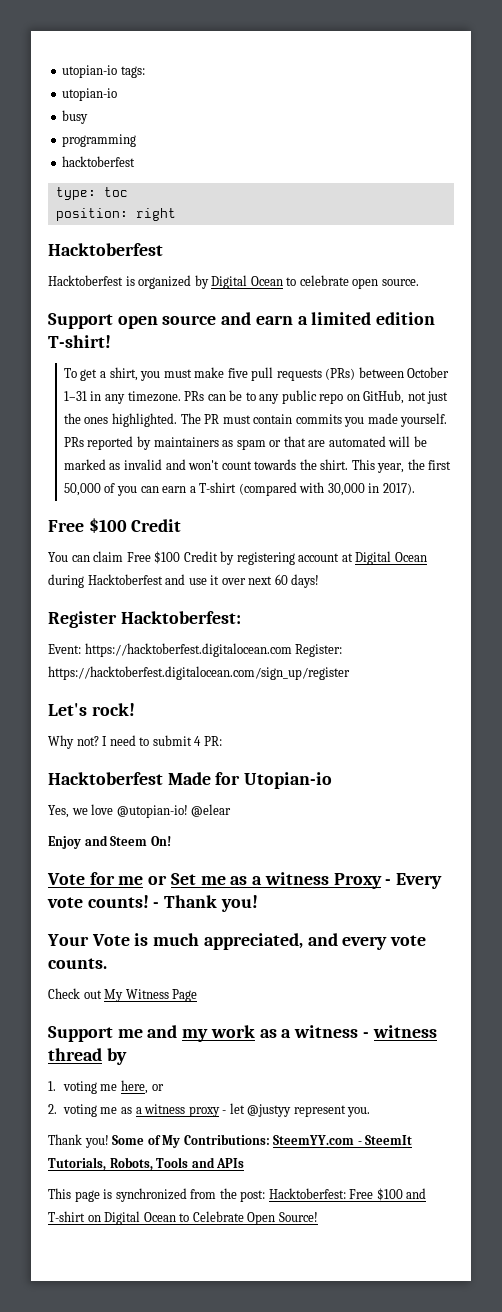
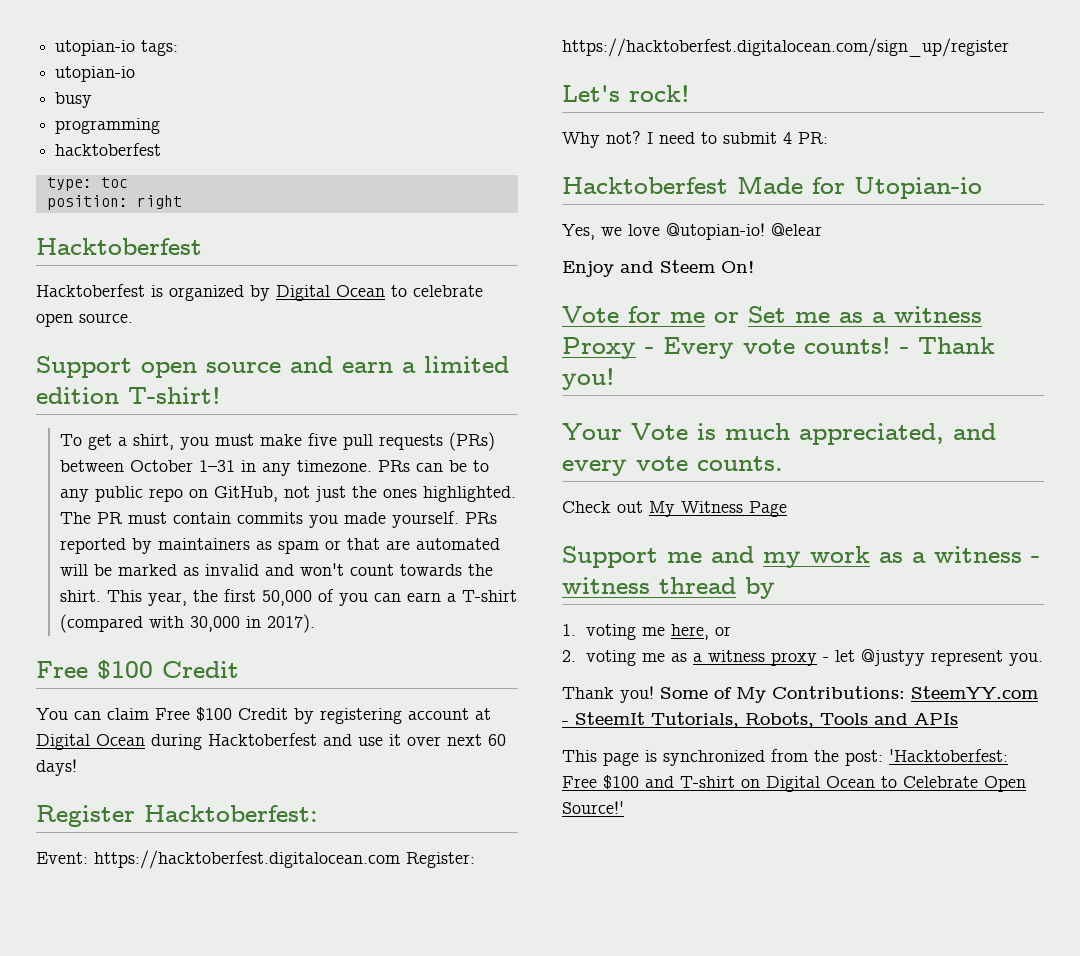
[268,1188,346,1199] Hacktoberfest: -> [889,749,1008,762] 'Hacktoberfest:
[278,1212,318,1222] Source! -> [562,801,624,814] Source!'

